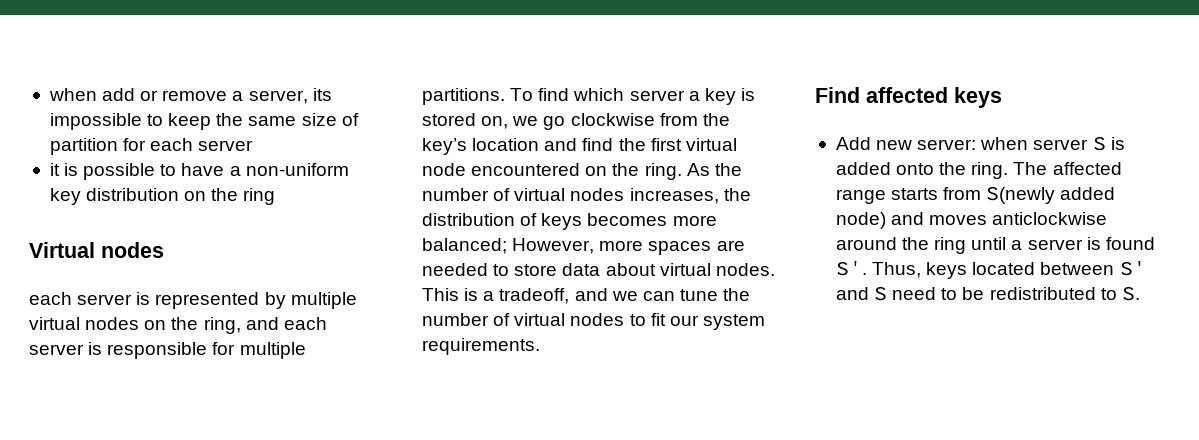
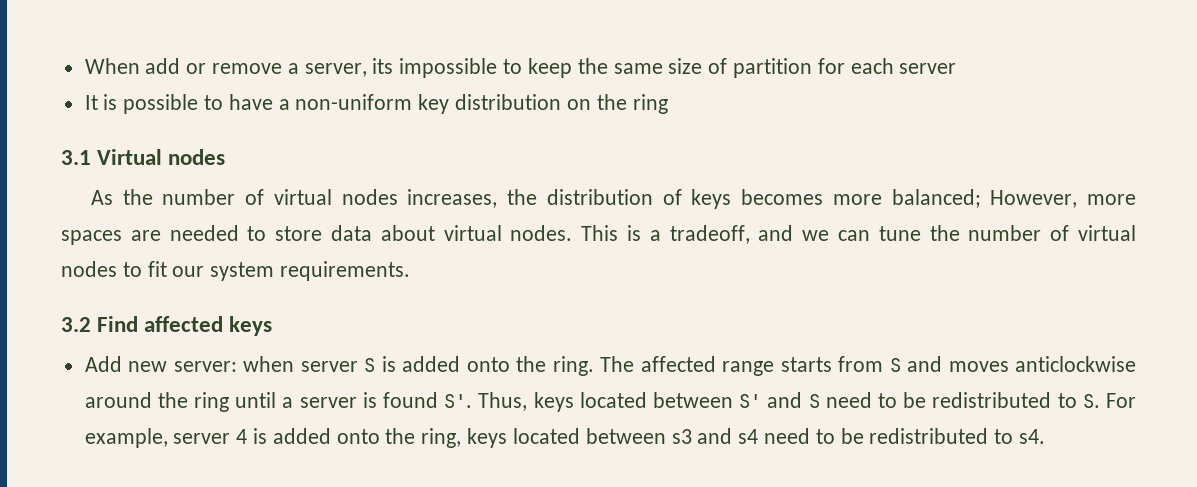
[48,88,97,101] when -> [84,58,140,74] When
[49,163,60,176] it -> [84,95,98,110] It
(276, 196) none -> [61,150,91,165] 3.1
[29,292,357,309] [29,317,327,334] [29,342,306,359] [422,88,755,105] [422,113,730,130] [422,138,737,155] [422,163,682,180] each server is represented by multiple virtual nodes on the ring, and each server is responsible for multiple partitions. To find which server a key is stored on, we go clockwise from the key’s location and find the first virtual node encountered on the ring. -> (226, 157) none
(540, 346) none -> [61,317,91,332] 3.2
[986,186,1116,204] [835,212,886,229] S(newly added node) -> [889,358,901,372] S
(1140, 293) none -> [1106,393,1137,408] [84,428,1045,448] For example, server 4 is added onto the ring, keys located between s3 and s4 need to be redistributed to s4.

